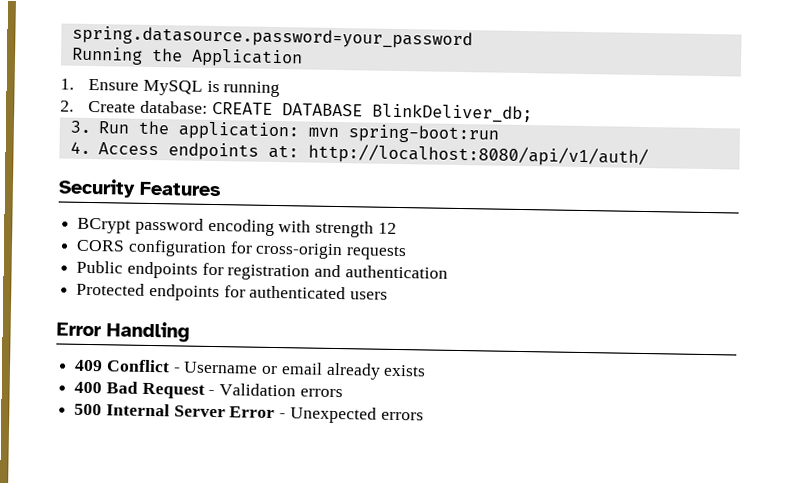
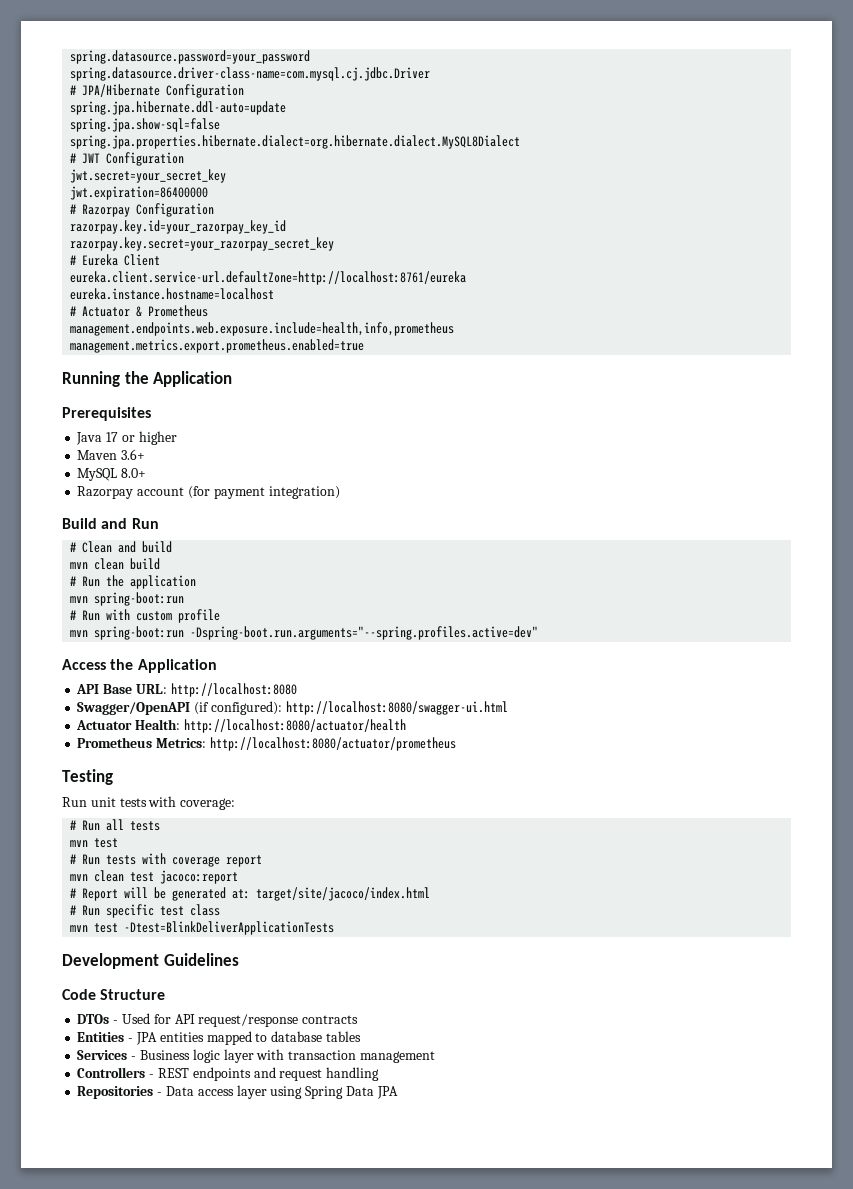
[70,46,303,68] [60,78,281,98] [60,100,533,124] [69,120,92,133] Running the Application // 1. Ensure MySQL is running // 2. Create database: CREATE DATABASE BlinkDeliver_db; // 3. -> [70,67,431,81] [70,84,245,98] [70,101,287,115] [70,118,221,132] [70,135,521,149] [70,152,185,166] [70,169,227,183] [70,186,209,200] [70,203,215,217] [70,220,287,234] [70,237,335,251] [70,254,161,266] [70,271,467,285] [70,288,275,300] [70,305,209,317] [70,322,455,336] [70,339,365,353] [62,371,233,387] [62,407,151,421] [76,431,177,445] [77,449,146,460] [77,468,147,481] [77,486,340,499] [62,518,159,529] [70,541,173,553] [70,558,161,570] [70,576,77,586] spring.datasource.driver-class-name=com.mysql.cj.jdbc.Driver // # JPA/Hibernate Configuration // spring.jpa.hibernate.ddl-auto=update // spring.jpa.show-sql=false // spring.jpa.properties.hibernate.dialect=org.hibernate.dialect.MySQL8Dialect // # JWT Configuration // jwt.secret=your_secret_key // jwt.expiration=86400000 // # Razorpay Configuration // razorpay.key.id=your_razorpay_key_id // razorpay.key.secret=your_razorpay_secret_key // # Eureka Client // eureka.client.service-url.defaultZone=http://localhost:8761/eureka // eureka.instance.hostname=localhost // # Actuator & Prometheus // management.endpoints.web.exposure.include=health,info,prometheus // management.metrics.export.prometheus.enabled=true // Running the Application // Prerequisites // Java 17 or higher // Maven 3.6+ // MySQL 8.0+ // Razorpay account (for payment integration) // Build and Run // # Clean and build // mvn clean build // #
[178,121,301,141] application: -> [130,575,197,589] application //
[69,141,650,168] [58,178,222,198] [77,217,397,238] [76,239,408,261] [76,260,448,281] [76,282,389,302] [56,321,190,343] [74,359,427,380] [74,381,343,399] [74,403,424,424] 4. Access endpoints at: http://localhost:8080/api/v1/auth/ // Security Features // BCrypt password encoding with strength 12 // CORS configuration for cross-origin requests // Public endpoints for registration and authentication // Protected endpoints for authenticated users // Error Handling // 409 Conflict - Username or email already exists // 400 Bad Request - Validation errors // 500 Internal Server Error - Unexpected errors -> [70,609,221,623] [70,626,539,640] [62,659,217,673] [76,683,297,697] [77,701,508,715] [76,719,406,733] [77,737,456,751] [62,769,113,785] [62,796,236,810] [70,819,161,831] [70,838,119,848] [70,853,263,867] [70,870,239,884] [70,887,431,901] [70,904,221,918] [70,921,335,935] [62,953,239,969] [62,989,166,1000] [77,1013,359,1027] [77,1031,361,1045] [77,1049,435,1063] [77,1067,380,1081] [77,1085,398,1099] # Run with custom profile // mvn spring-boot:run -Dspring-boot.run.arguments="--spring.profiles.active=dev" // Access the Application // API Base URL: http://localhost:8080 // Swagger/OpenAPI (if configured): http://localhost:8080/swagger-ui.html // Actuator Health: http://localhost:8080/actuator/health // Prometheus Metrics: http://localhost:8080/actuator/prometheus // Testing // Run unit tests with coverage: // # Run all tests // mvn test // # Run tests with coverage report // mvn clean test jacoco:report // # Report will be generated at: target/site/jacoco/index.html // # Run specific test class // mvn test -Dtest=BlinkDeliverApplicationTests // Development Guidelines // Code Structure // DTOs - Used for API request/response contracts // Entities - JPA entities mapped to database tables // Services - Business logic layer with transaction management // Controllers - REST endpoints and request handling // Repositories - Data access layer using Spring Data JPA

